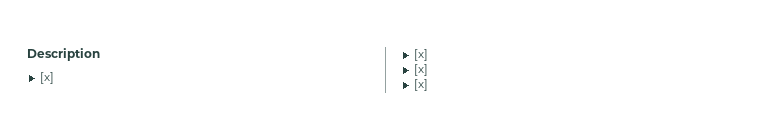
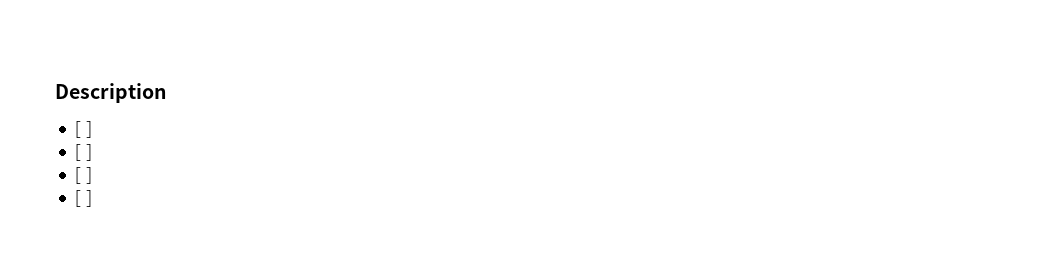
[39,72,54,84] [413,49,428,61] [413,64,428,76] [413,79,428,91] [x] // [x] // [x] // [x] -> [75,121,93,138] [75,144,93,161] [75,167,93,184] [75,190,93,207] [ ] // [ ] // [ ] // [ ]

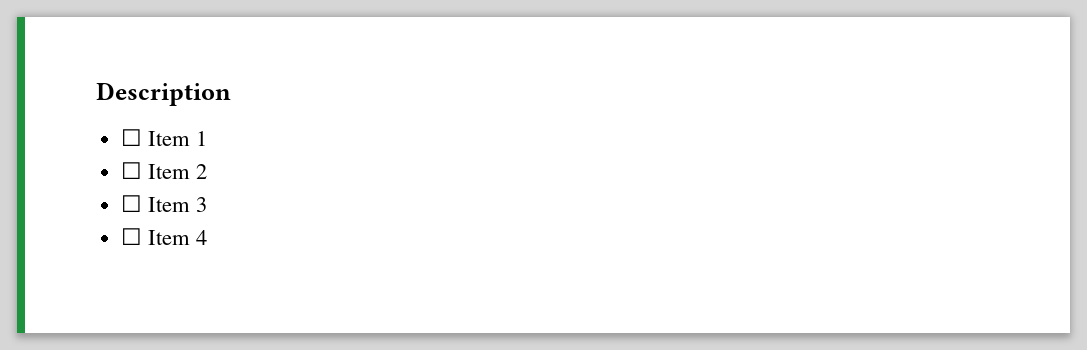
[75,121,93,138] [75,144,93,161] [75,167,93,184] [75,190,93,207] [ ] // [ ] // [ ] // [ ] -> [120,129,207,146] [120,162,207,179] [120,195,207,212] [120,228,207,245] ☐ Item 1 // ☐ Item 2 // ☐ Item 3 // ☐ Item 4

